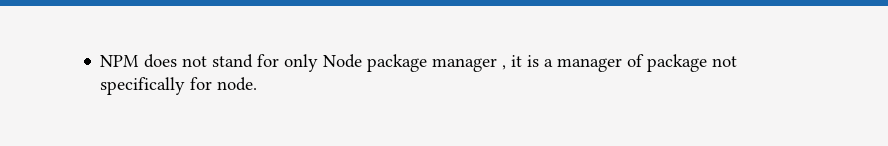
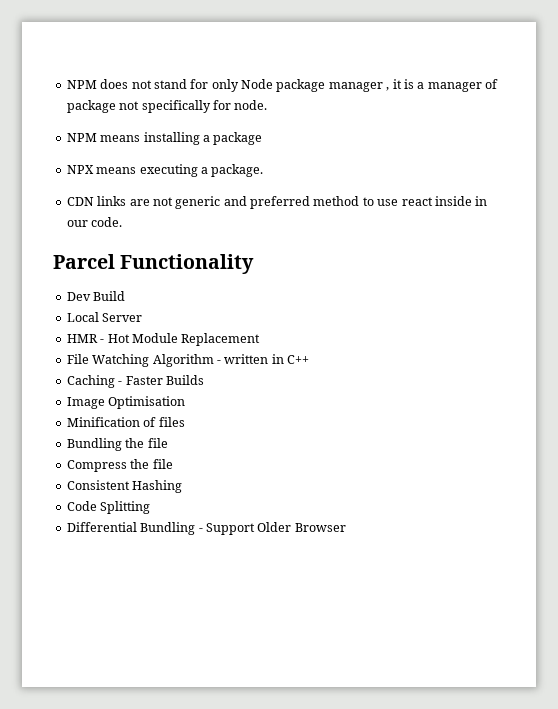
(258, 84) none -> [66,132,263,145] [66,164,264,177] [66,196,488,209] [66,217,123,227] [53,254,255,274] [66,291,126,301] [66,312,143,322] [66,333,261,346] [66,354,309,367] [66,375,204,388] [66,396,186,409] [66,417,185,427] [66,438,168,451] [66,459,173,472] [66,480,183,493] [66,501,151,514] [66,522,346,535] // NPM means installing a package // NPX means executing a package. // CDN links are not generic and preferred method to use react inside in our code. // Parcel Functionality // Dev Build // Local Server // HMR - Hot Module Replacement // File Watching Algorithm - written in C++ // Caching - Faster Builds // Image Optimisation // Minification of files // Bundling the file // Compress the file // Consistent Hashing // Code Splitting // Differential Bundling - Support Older Browser

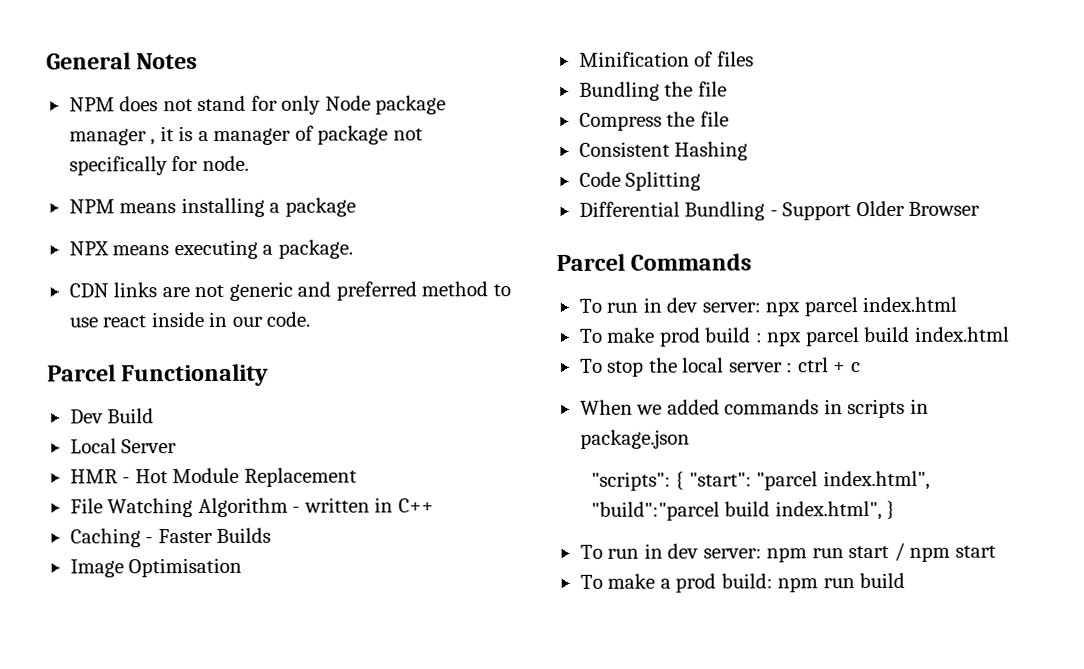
(66, 84) none -> [46,52,199,70] General Notes //
(346, 527) none -> [556,253,753,271] [578,296,958,317] [578,326,1010,347] [579,357,861,377] [579,398,929,419] [579,429,690,449] [590,470,930,491] [590,500,896,521] [579,542,996,563] [579,572,906,593] // Parcel Commands // To run in dev server: npx parcel index.html // To make prod build : npx parcel build index.html // To stop the local server : ctrl + c // When we added commands in scripts in package.json // "scripts": { "start": "parcel index.html", "build":"parcel build index.html", } // To run in dev server: npm run start / npm start // To make a prod build: npm run build

